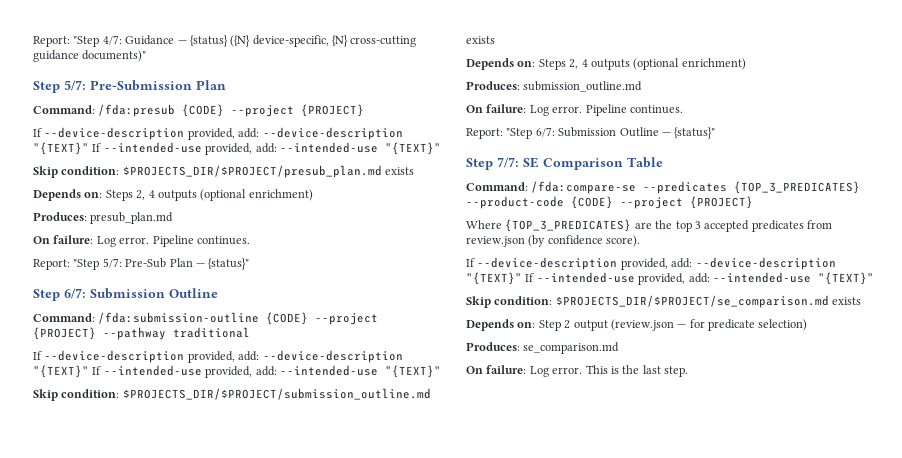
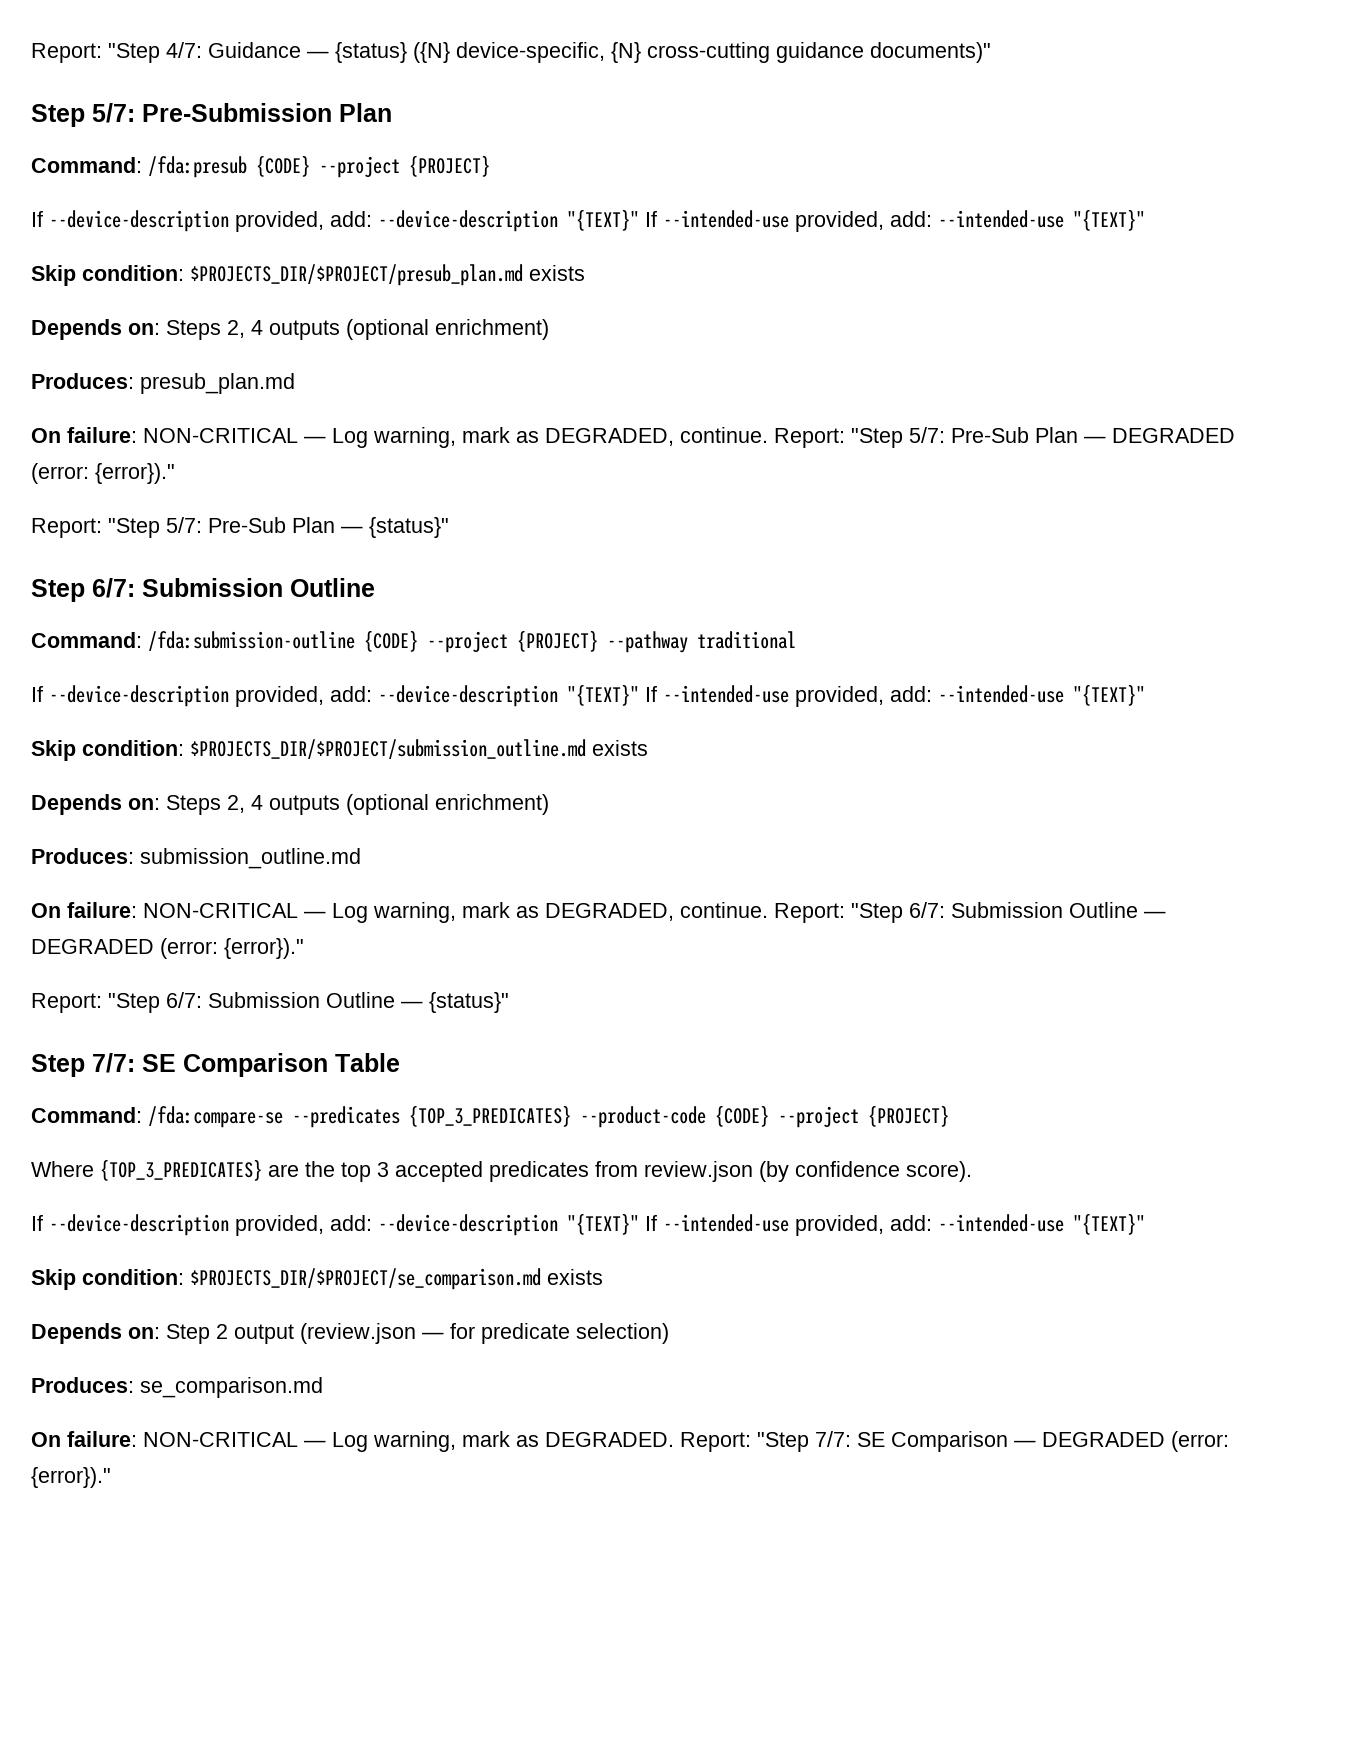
[96,235,250,247] Log error. Pipeline continues. -> [143,427,1235,448] [31,463,175,484] NON-CRITICAL — Log warning, mark as DEGRADED, continue. Report: "Step 5/7: Pre-Sub Plan — DEGRADED (error: {error})."
[529,104,683,116] Log error. Pipeline continues. -> [143,902,1166,923] [31,938,304,959] NON-CRITICAL — Log warning, mark as DEGRADED, continue. Report: "Step 6/7: Submission Outline — DEGRADED (error: {error})."
[529,365,688,377] Log error. This is the last step. -> [143,1431,1229,1452] [31,1467,111,1488] NON-CRITICAL — Log warning, mark as DEGRADED. Report: "Step 7/7: SE Comparison — DEGRADED (error: {error})."

